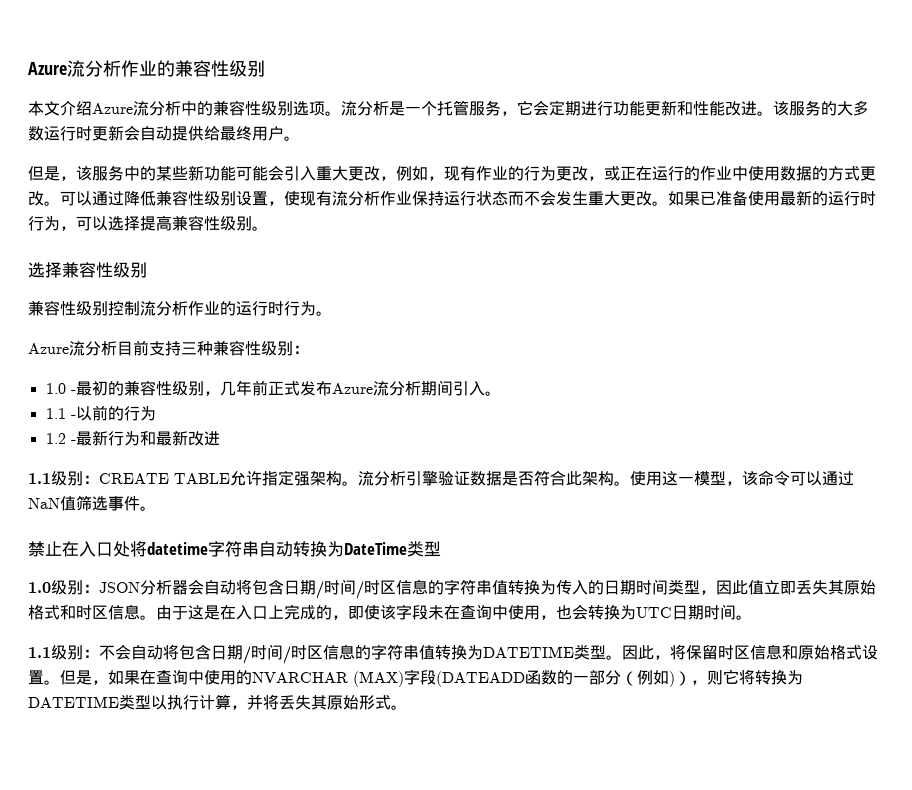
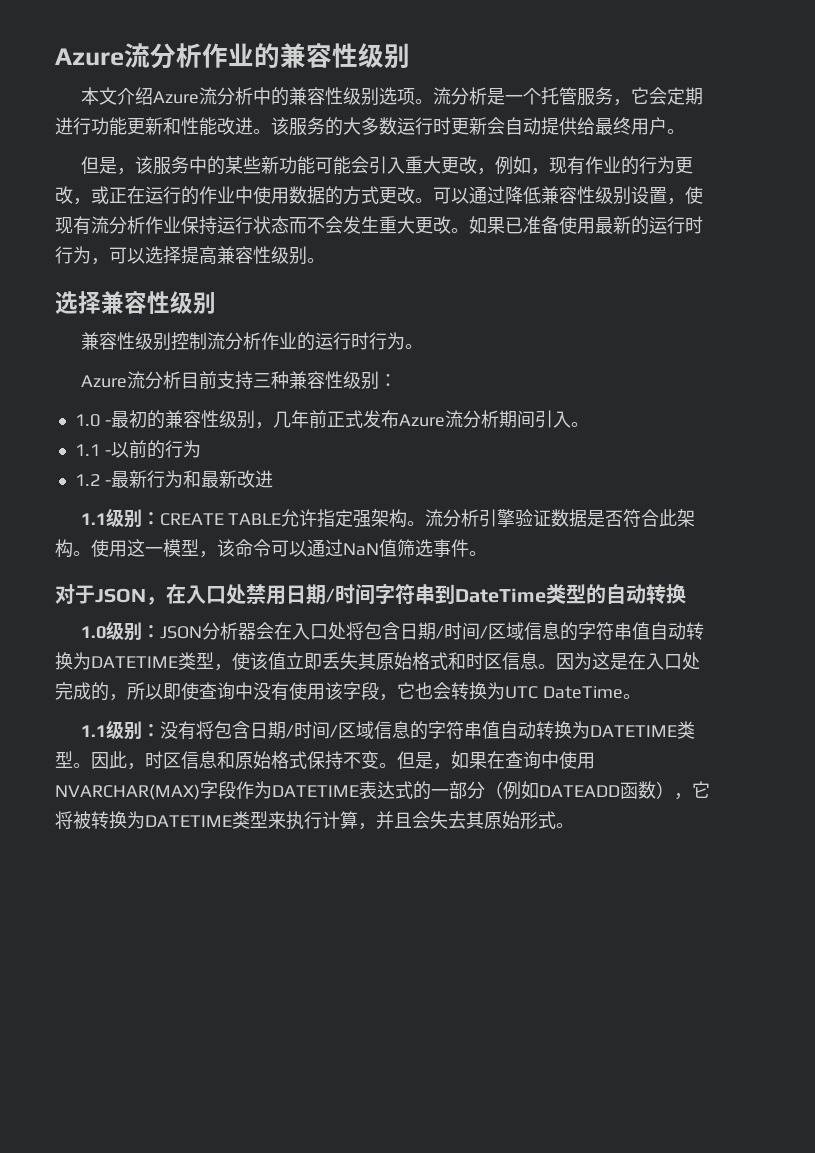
[28,541,441,557] 禁止在入口处将datetime字符串自动转换为DateTime类型 -> [55,584,686,605] 对于JSON，在入口处禁用日期/时间字符串到DateTime类型的自动转换
[204,579,748,599] 自动将包含日期/时间/时区信息的字符串值转换为传入的日期时间类型，因此 -> [273,622,704,641] [55,652,268,671] 在入口处将包含日期/时间/区域信息的字符串值自动转换为DATETIME类型，使该
[156,605,188,620] 由于 -> [556,652,592,670] 因为
[268,605,284,619] 上 -> [682,652,700,670] 处
[348,604,556,620] 即使该字段未在查询中使用， -> [127,682,415,701] 所以即使查询中没有使用该字段，它
[672,604,736,620] 日期时间 -> [542,686,623,699] DateTime
[99,644,435,664] 不会自动将包含日期/时间/时区信息的字符串值 -> [159,721,536,740] 没有将包含日期/时间/区域信息的字符串值自动
[670,644,718,660] 将保留 -> (145, 766) none
[862,645,878,660] [28,670,44,685] 设置 -> [307,751,379,770] 保持不变
[236,669,803,687] [28,694,167,710] 的NVARCHAR (MAX)字段(DATEADD函数的一部分（例如)），则它将转换为DATETIME类型以 -> [55,781,710,800] [55,811,286,829] NVARCHAR(MAX)字段作为DATETIME表达式的一部分（例如DATEADD函数），它将被转换为DATETIME类型来
[263,694,311,710] 将丢失 -> [394,811,466,829] 且会失去

